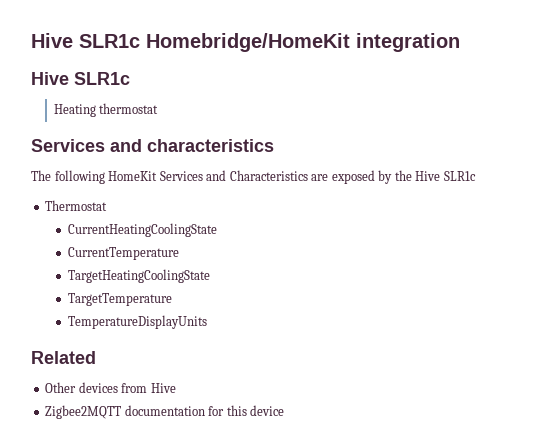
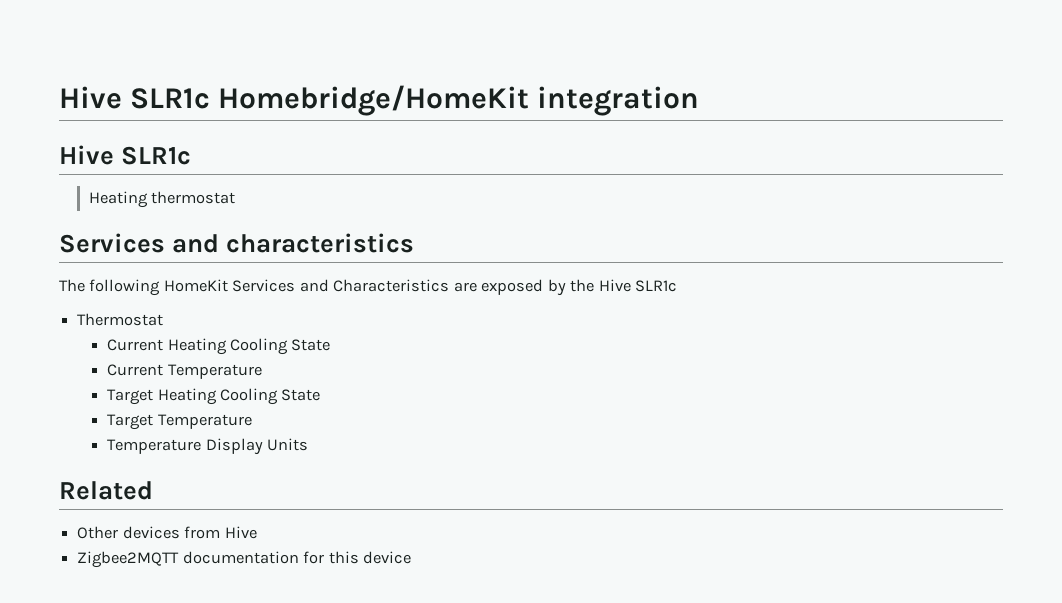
[68,223,218,237] [68,247,180,260] [68,269,211,283] [68,293,173,306] [68,315,208,329] CurrentHeatingCoolingState // CurrentTemperature // TargetHeatingCoolingState // TargetTemperature // TemperatureDisplayUnits -> [107,338,331,355] [107,364,262,379] [107,388,321,405] [107,414,252,430] [107,438,309,455] Current Heating Cooling State // Current Temperature // Target Heating Cooling State // Target Temperature // Temperature Display Units

